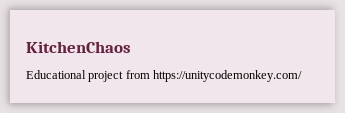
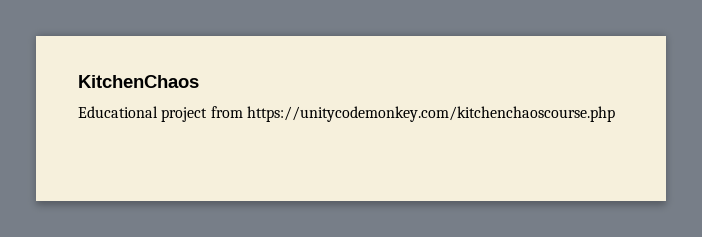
[153,70,303,82] https://unitycodemonkey.com/ -> [246,106,615,122] https://unitycodemonkey.com/kitchenchaoscourse.php

